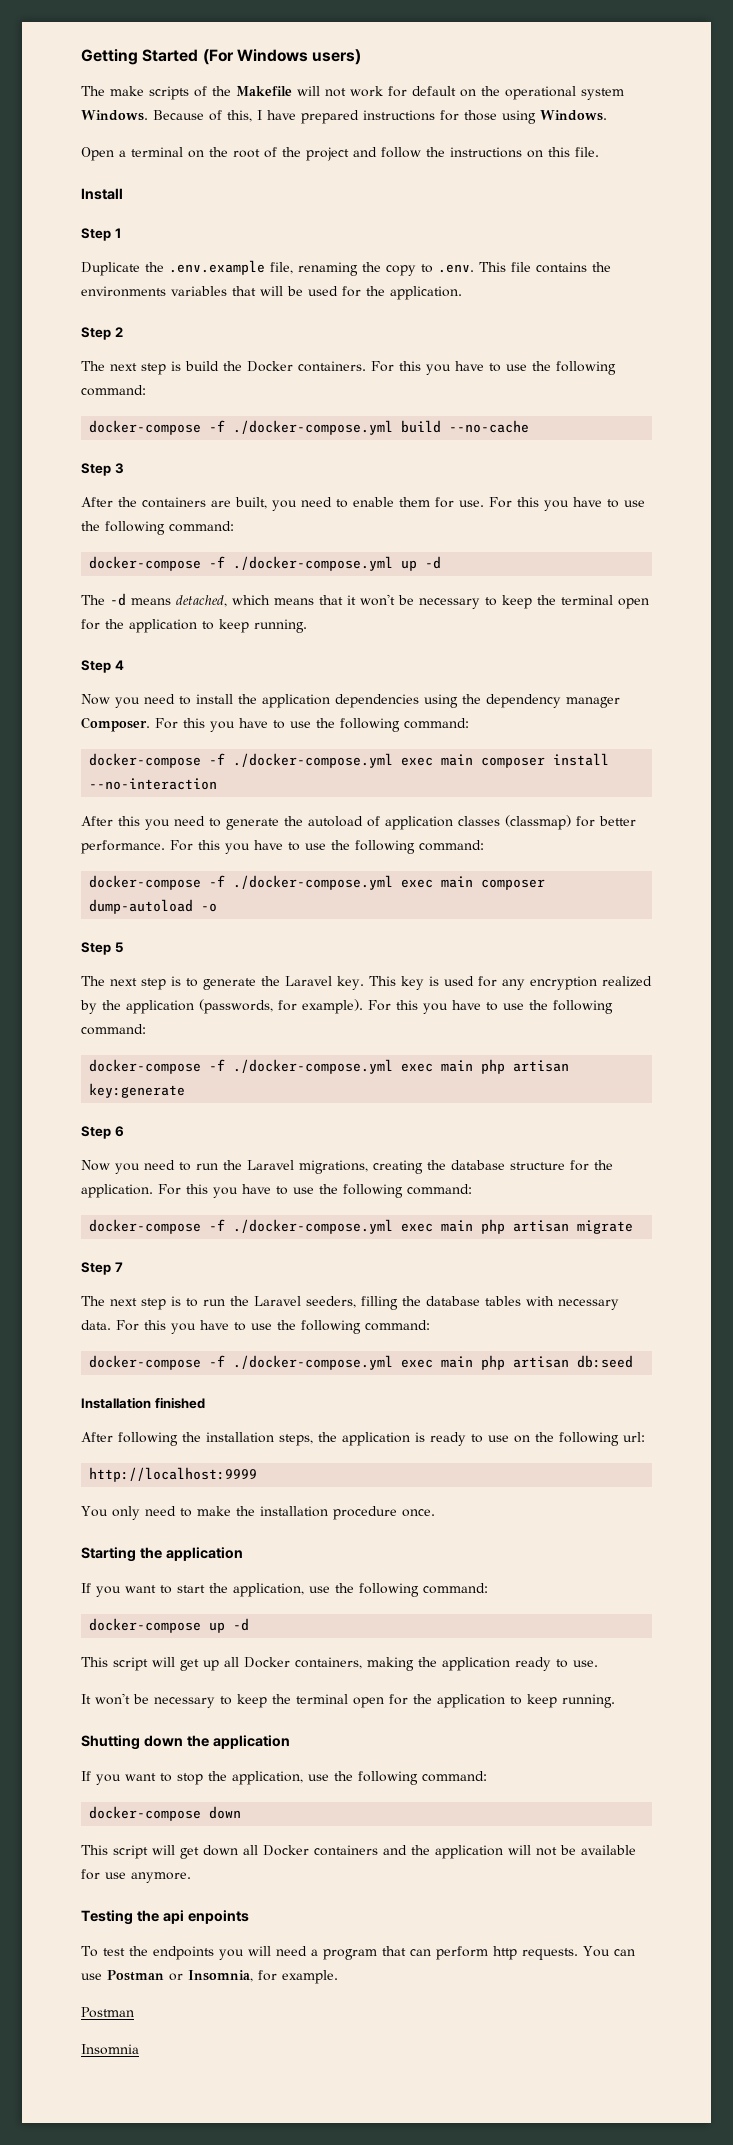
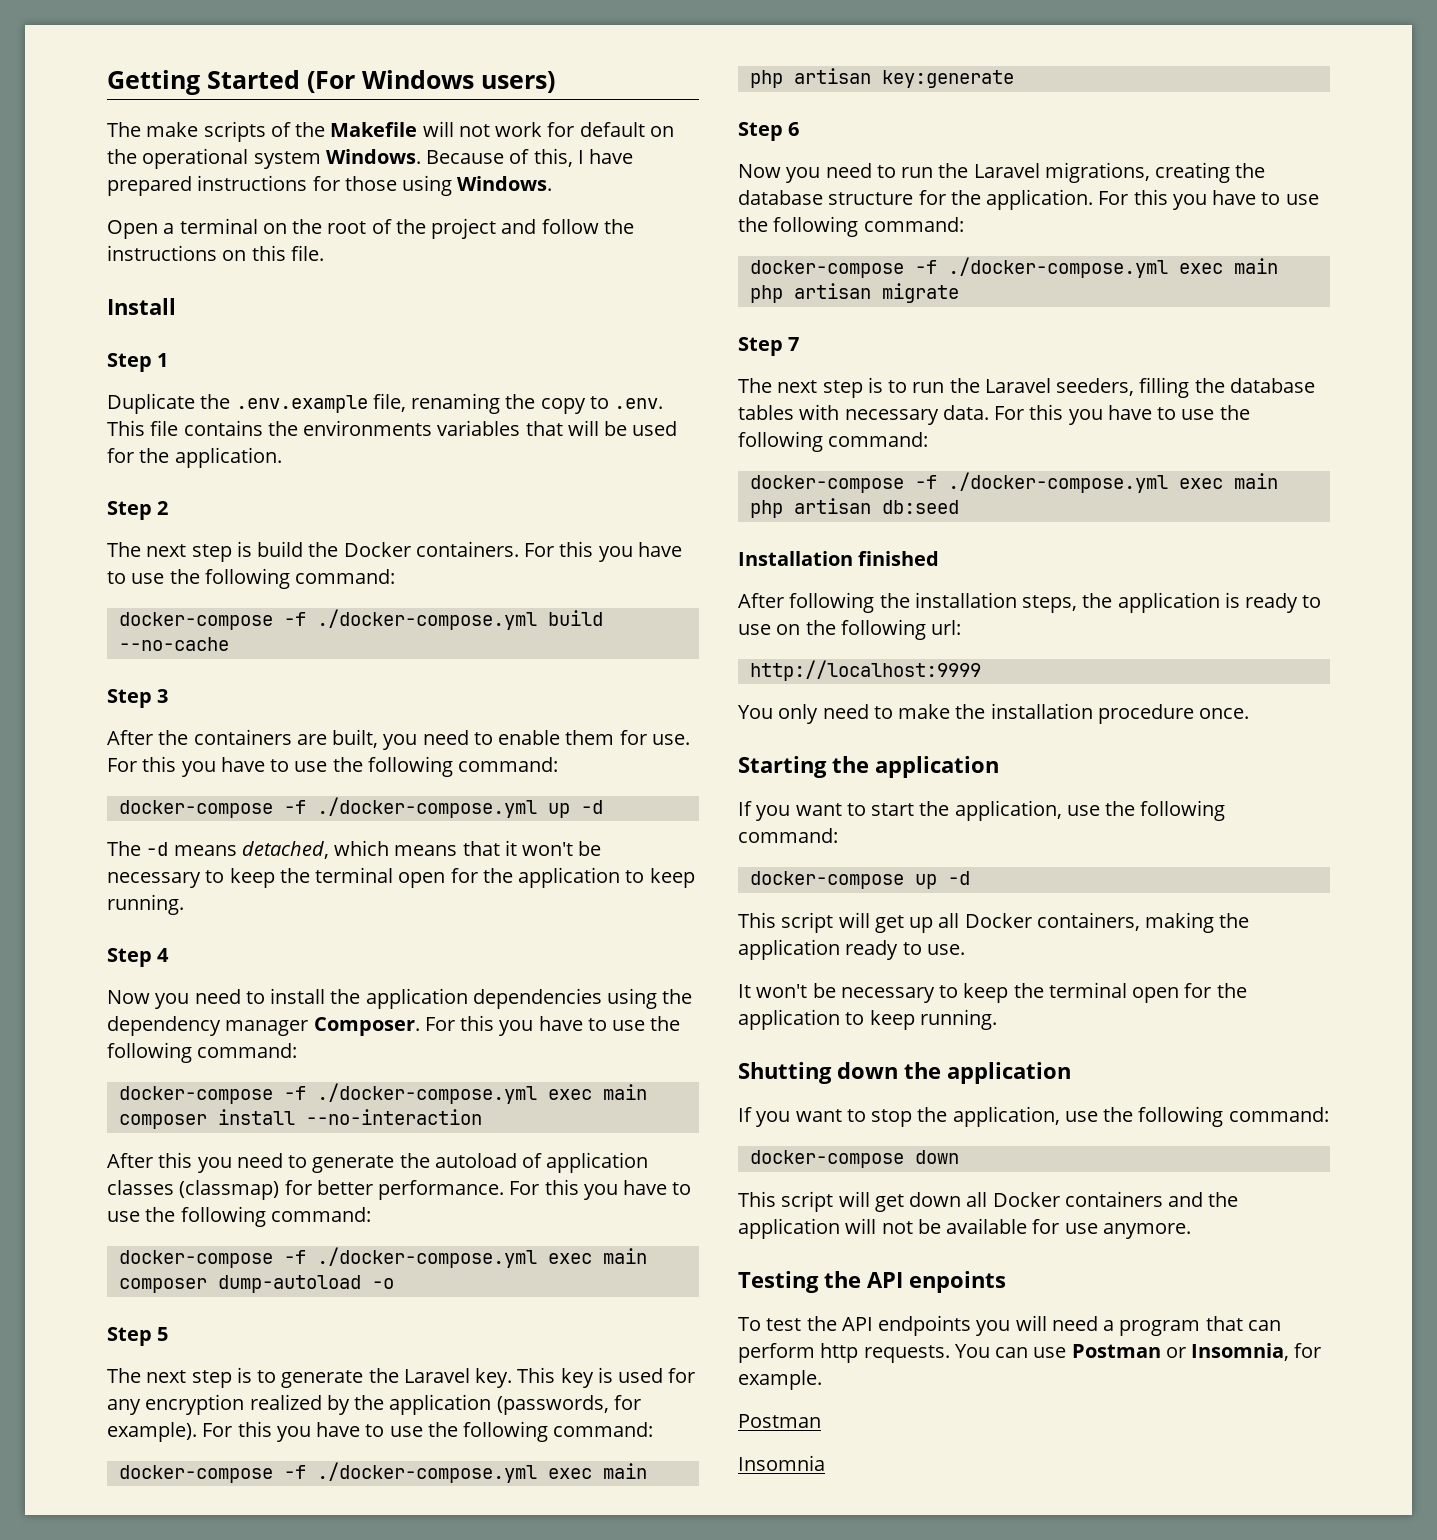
[162,1910,184,1924] api -> [866,1272,903,1288] API
(148, 1951) none -> [841,1317,873,1331] API

